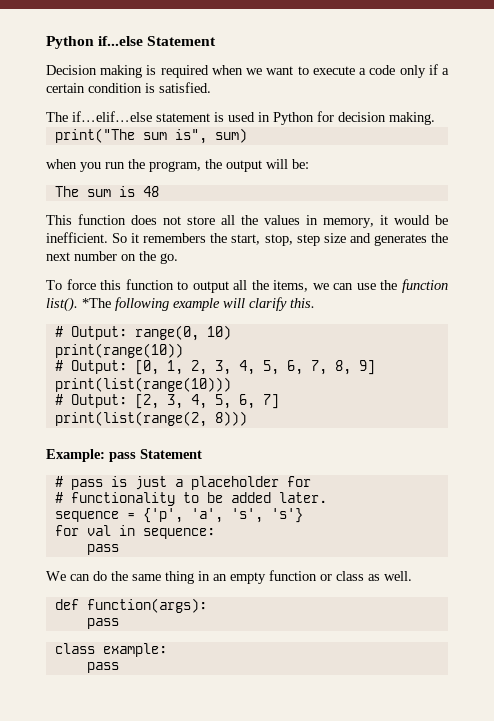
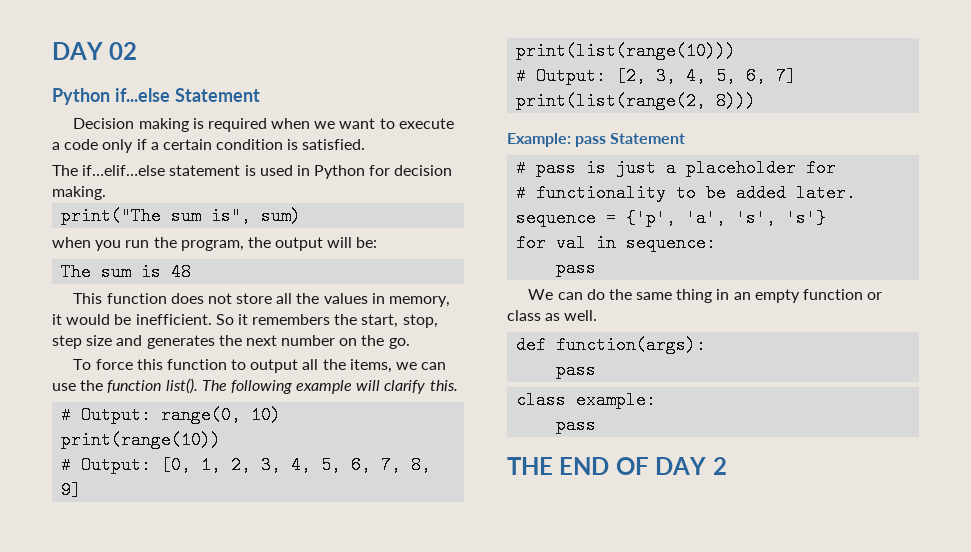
(46, 42) none -> [52,42,138,60] DAY 02 //
[82,298,111,308] *The -> [201,380,227,391] The
(119, 667) none -> [507,457,727,475] // THE END OF DAY 2

